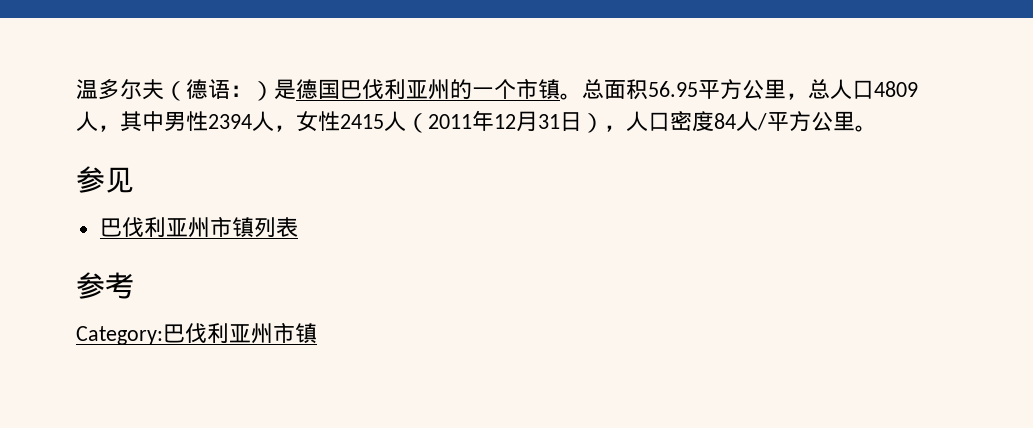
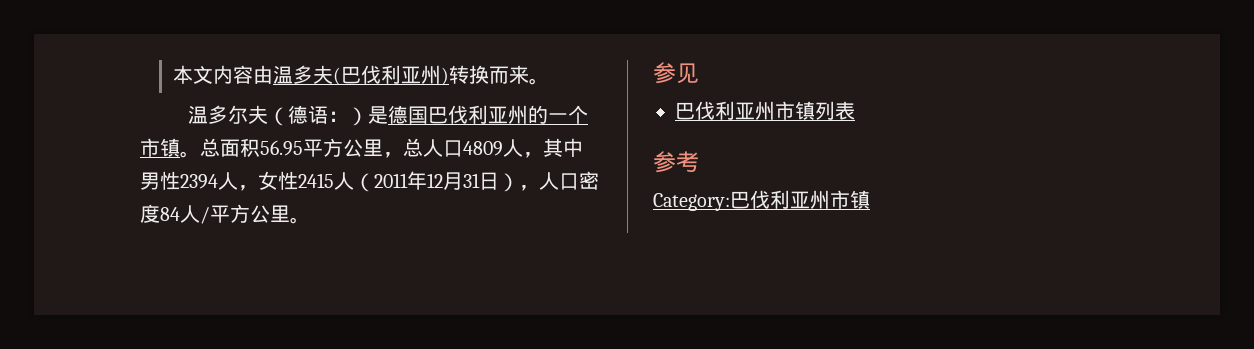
(76, 89) none -> [172,65,549,85] 本文内容由温多夫(巴伐利亚州)转换而来。 //

